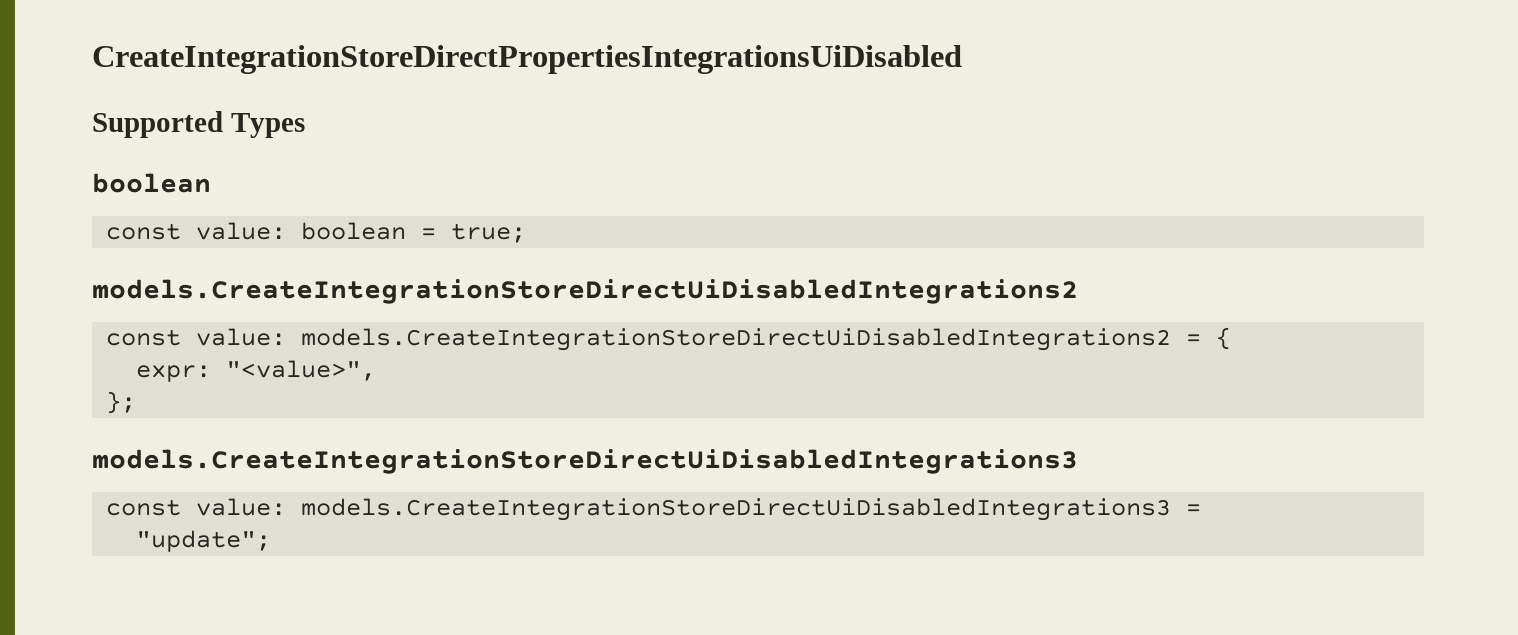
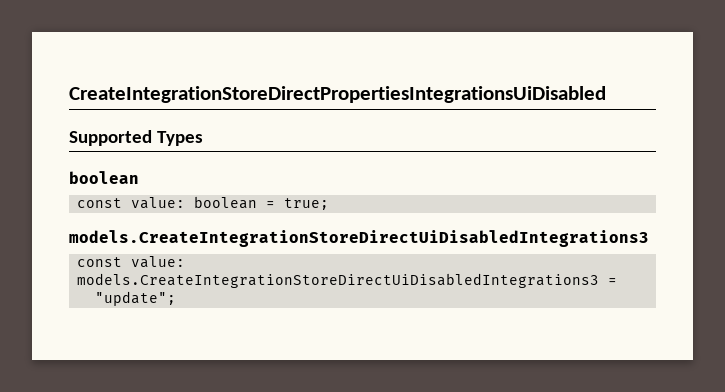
[92,279,1078,304] [105,327,1231,351] [135,360,376,382] [105,391,136,414] // models.CreateIntegrationStoreDirectUiDisabledIntegrations2 // const value: models.CreateIntegrationStoreDirectUiDisabledIntegrations2 = { // expr: "<value>", // }; -> (330, 204) none

